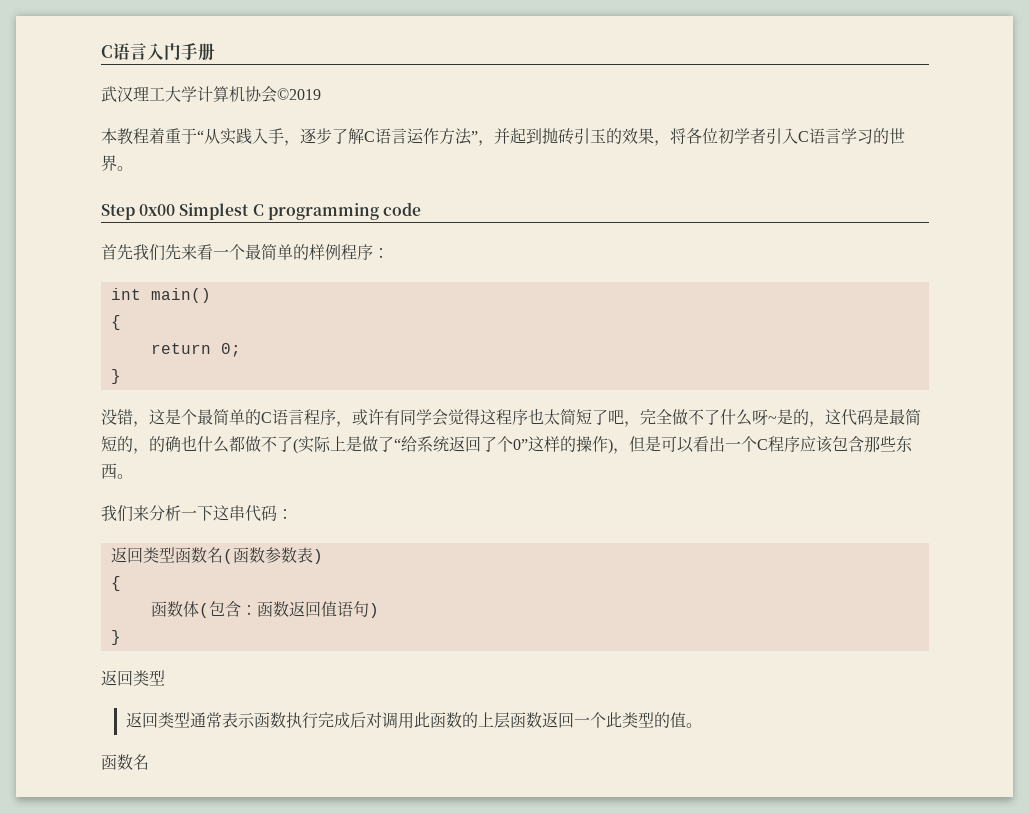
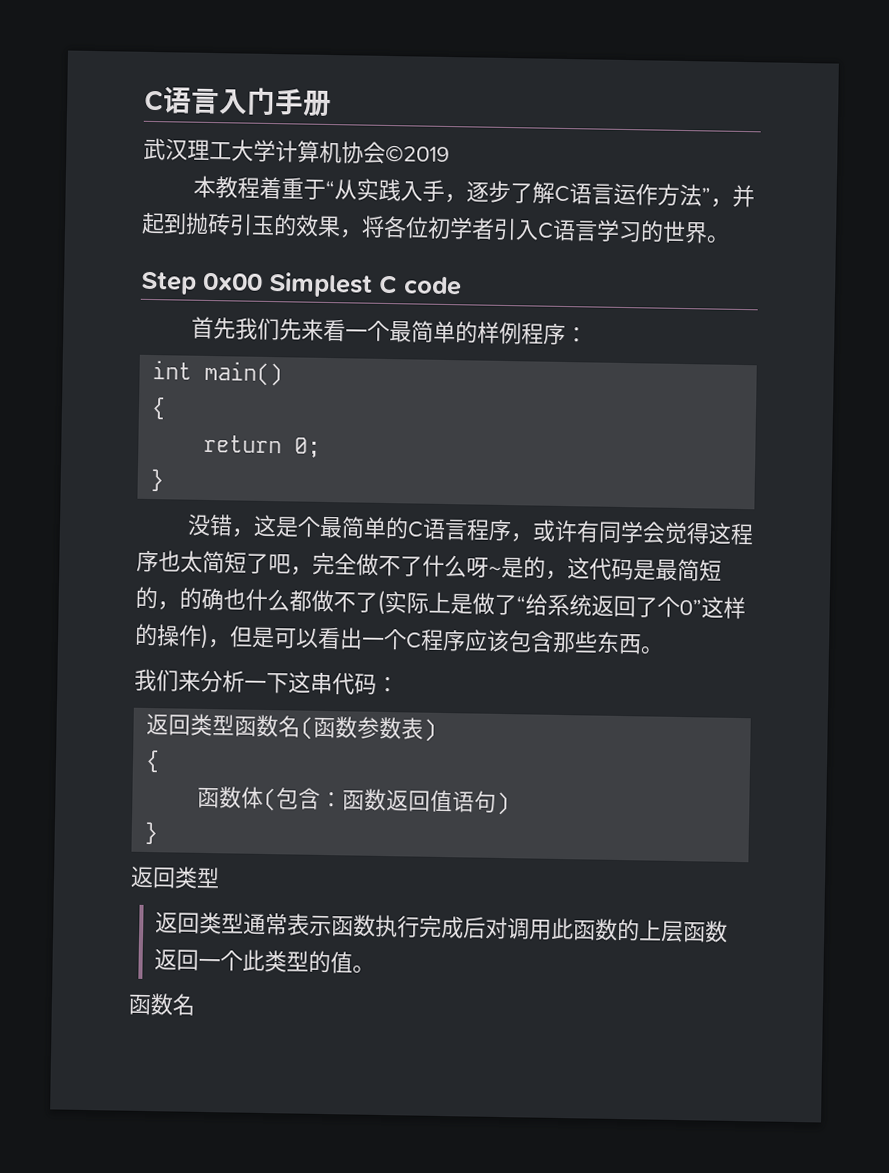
[267,203,379,220] programming -> (398, 284) none

